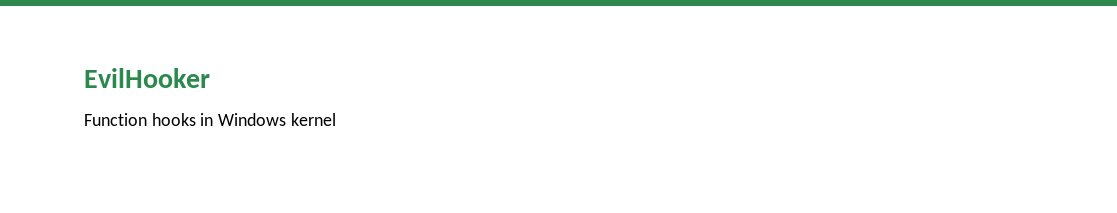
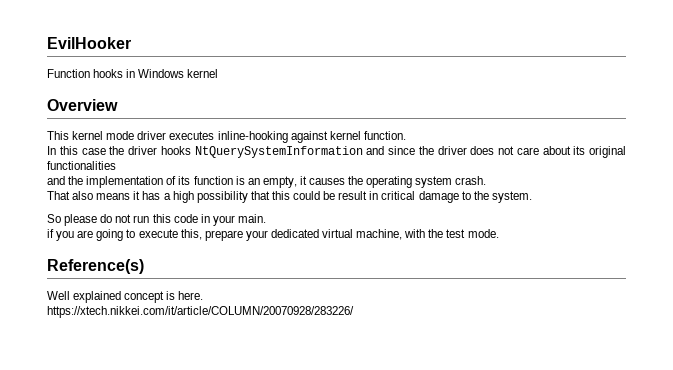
(336, 119) none -> [47,99,118,111] [47,131,406,143] [47,146,626,158] [47,161,116,170] [47,176,487,188] [47,191,532,203] [47,214,266,226] [47,229,499,241] [47,259,144,274] [47,291,204,303] [47,306,354,318] // Overview // This kernel mode driver executes inline-hooking against kernel function. // In this case the driver hooks NtQuerySystemInformation and since the driver does not care about its original functionalities // and the implementation of its function is an empty, it causes the operating system crash. // That also means it has a high possibility that this could be result in critical damage to the system. // So please do not run this code in your main. // if you are going to execute this, prepare your dedicated virtual machine, with the test mode. // Reference(s) // Well explained concept is here. // https://xtech.nikkei.com/it/article/COLUMN/20070928/283226/

